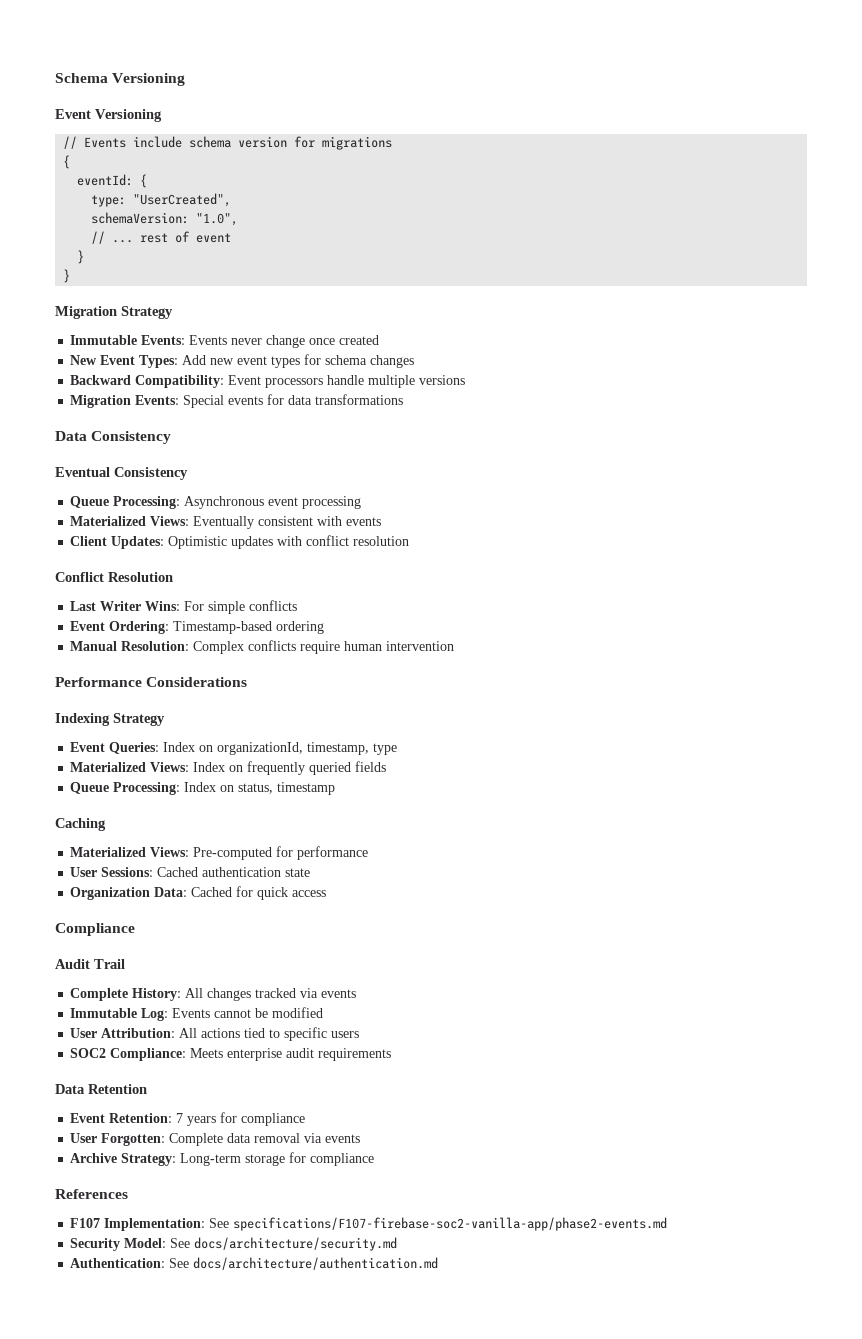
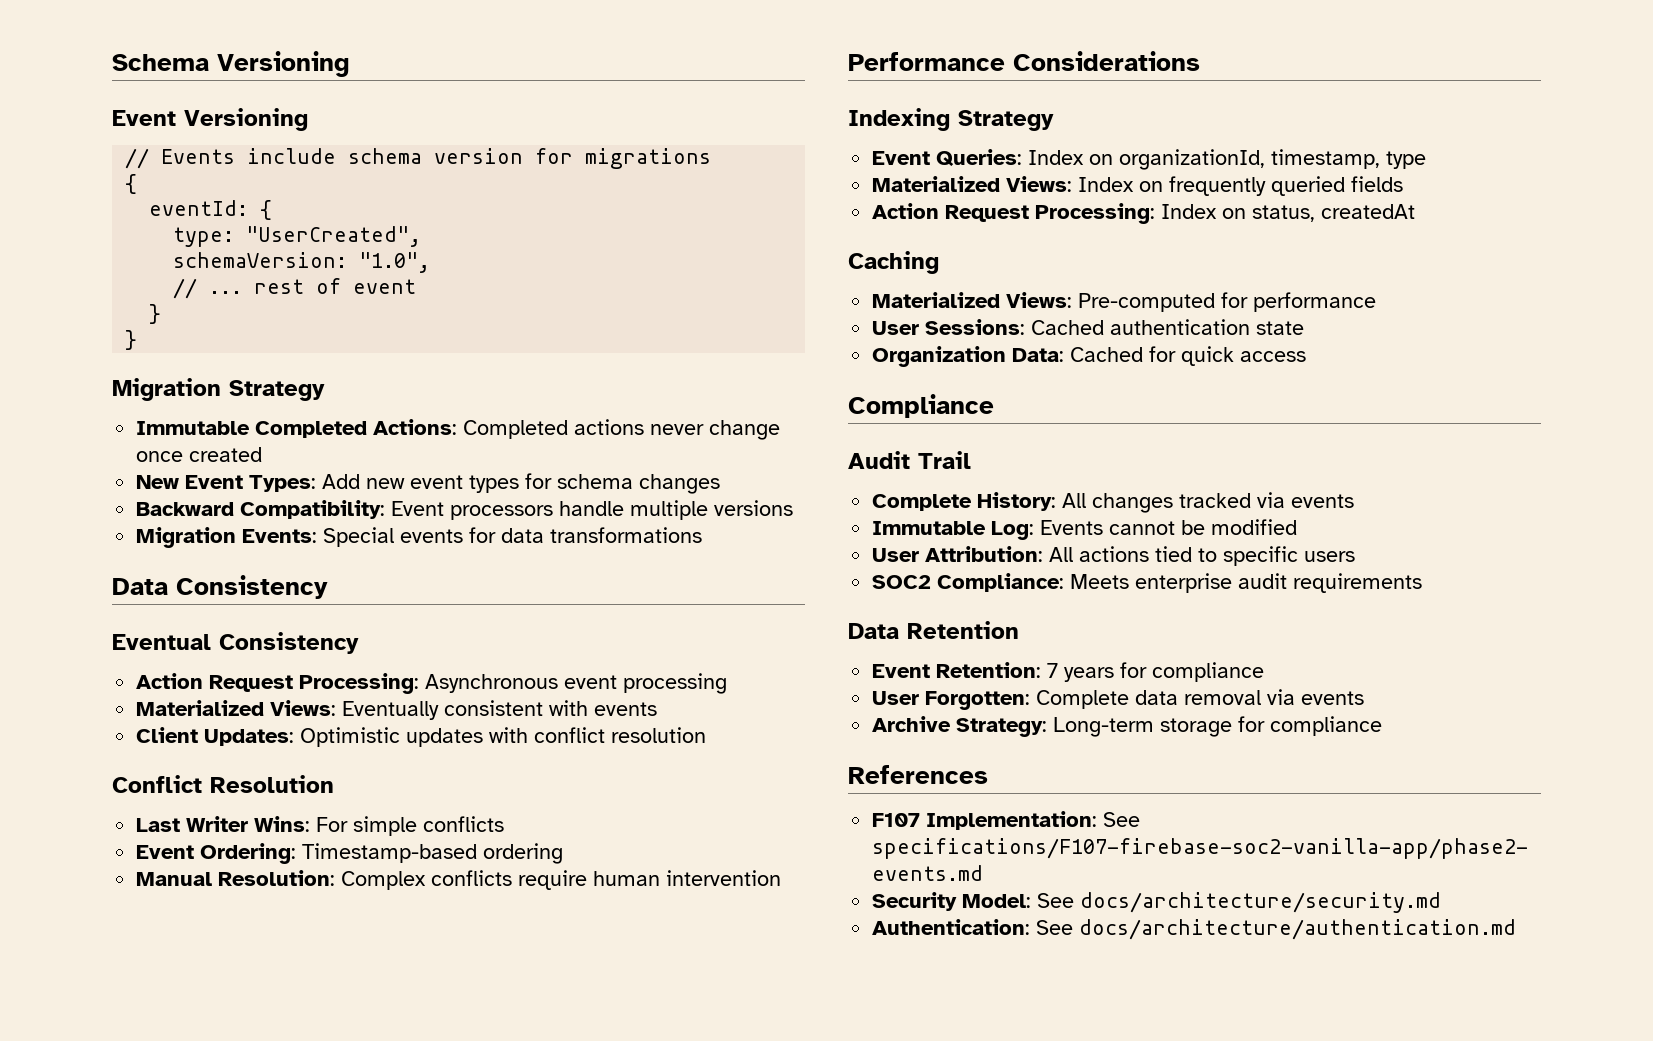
[141,335,228,345] Events: Events -> [255,419,645,439] Completed Actions: Completed actions
[70,496,110,508] Queue -> [136,673,294,692] Action Request
[70,782,110,794] Queue -> [872,203,1030,222] Action Request
[277,782,336,795] timestamp -> [1321,204,1416,219] createdAt

